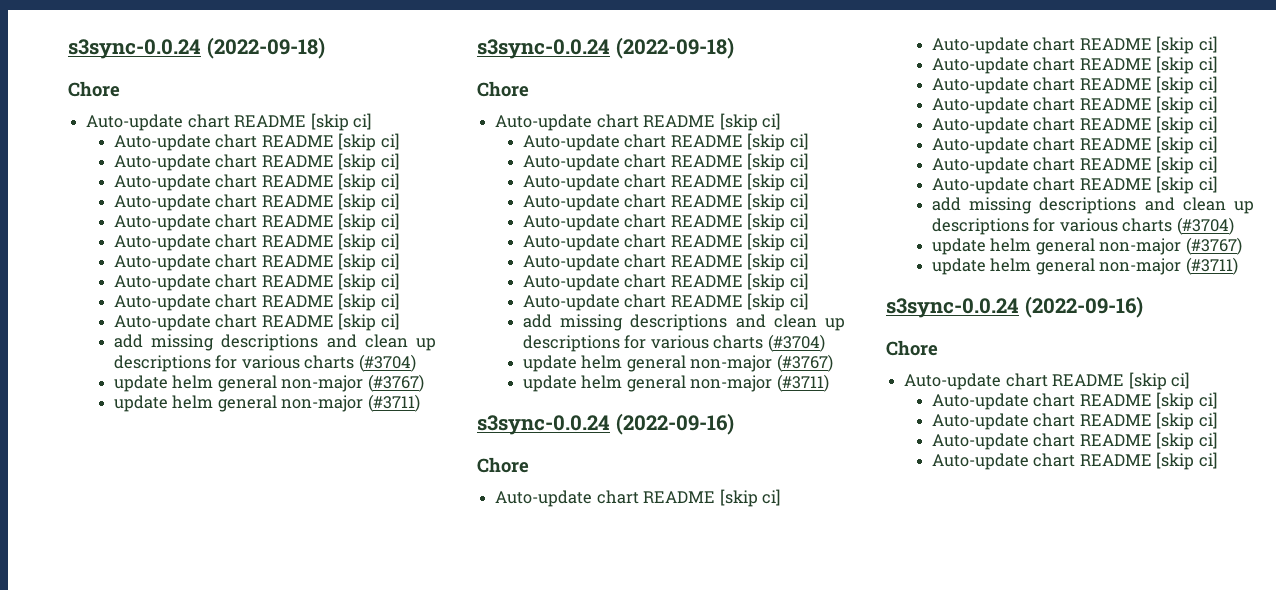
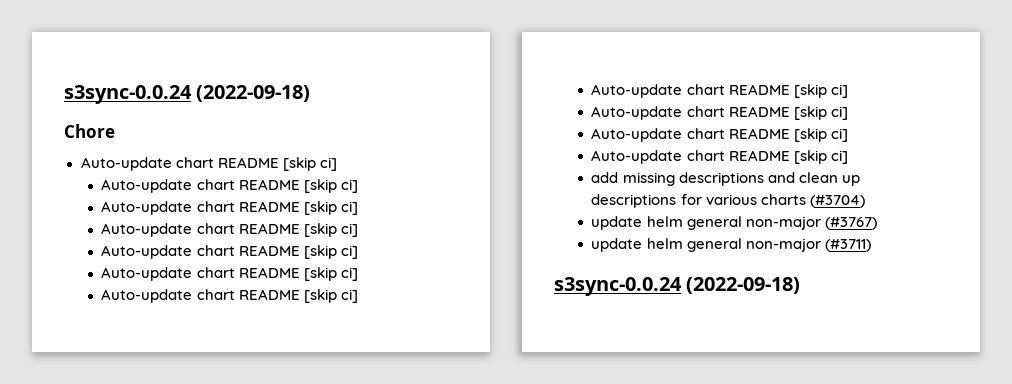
[477,81,529,97] [495,113,780,131] [522,133,808,151] [522,153,808,171] [522,173,808,191] [522,193,808,211] [522,213,808,231] [522,233,808,251] [522,253,808,271] [522,273,808,291] [522,293,808,311] [522,314,845,331] [522,334,825,352] [522,354,833,372] [522,374,829,392] [477,413,734,435] [477,457,529,473] [495,489,780,507] [931,36,1217,54] [931,56,1217,74] [931,76,1217,94] [931,96,1217,114] [931,116,1217,134] [931,136,1217,154] [931,156,1217,174] [931,176,1217,194] [931,197,1254,214] [931,217,1234,235] [931,237,1242,255] [931,257,1238,275] [886,296,1143,318] [886,340,938,356] [904,372,1189,390] [931,392,1217,410] [931,412,1217,430] [931,432,1217,450] [931,452,1217,470] // Chore // Auto-update chart README [skip ci] // Auto-update chart README [skip ci] // Auto-update chart README [skip ci] // Auto-update chart README [skip ci] // Auto-update chart README [skip ci] // Auto-update chart README [skip ci] // Auto-update chart README [skip ci] // Auto-update chart README [skip ci] // Auto-update chart README [skip ci] // Auto-update chart README [skip ci] // add missing descriptions and clean up descriptions for various charts (#3704) // update helm general non-major (#3767) // update helm general non-major (#3711) // s3sync-0.0.24 (2022-09-16) // Chore // Auto-update chart README [skip ci] // Auto-update chart README [skip ci] // Auto-update chart README [skip ci] // Auto-update chart README [skip ci] // Auto-update chart README [skip ci] // Auto-update chart README [skip ci] // Auto-update chart README [skip ci] // Auto-update chart README [skip ci] // Auto-update chart README [skip ci] // add missing descriptions and clean up descriptions for various charts (#3704) // update helm general non-major (#3767) // update helm general non-major (#3711) // s3sync-0.0.24 (2022-09-16) // Chore // Auto-update chart README [skip ci] // Auto-update chart README [skip ci] // Auto-update chart README [skip ci] // Auto-update chart README [skip ci] // Auto-update chart README [skip ci] -> (801, 285) none

